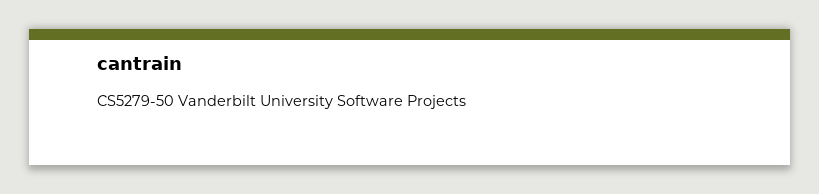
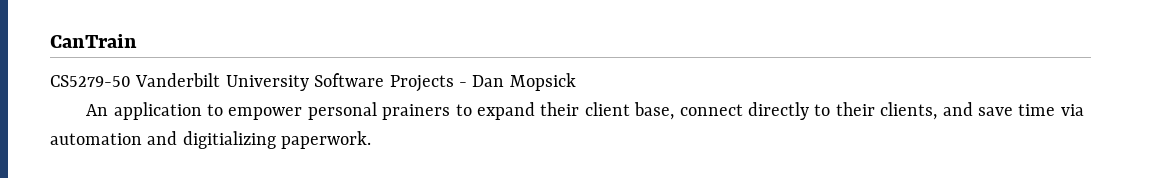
[97,56,182,70] cantrain -> [50,34,137,48] CanTrain
(466, 102) none -> [458,73,576,91] [86,102,1084,120] [50,131,372,149] - Dan Mopsick // An application to empower personal prainers to expand their client base, connect directly to their clients, and save time via automation and digitializing paperwork.

